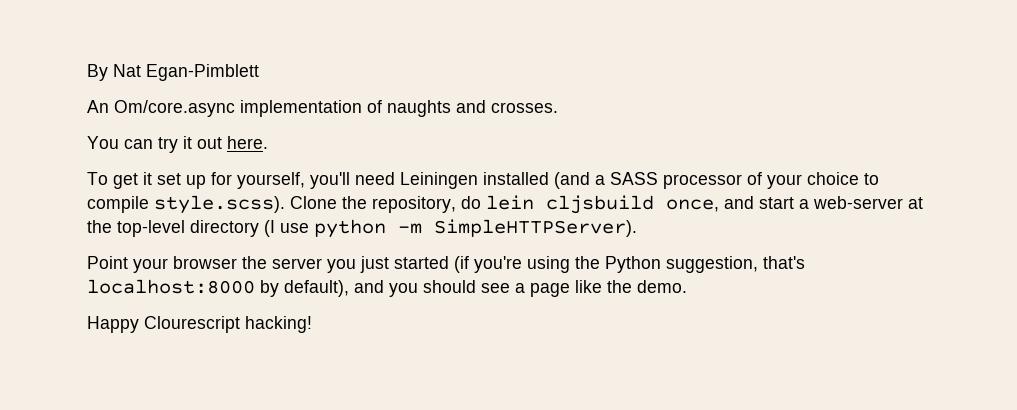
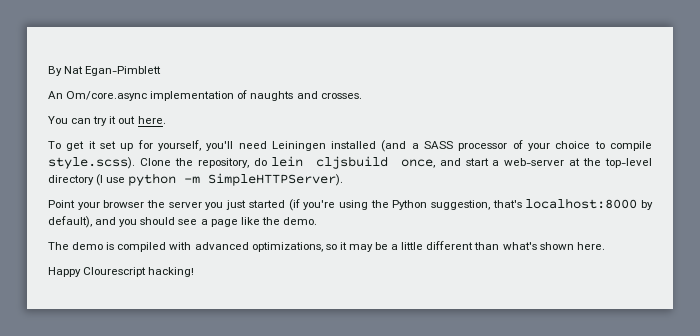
(687, 286) none -> [48,241,605,252] // The demo is compiled with advanced optimizations, so it may be a little different than what's shown here.

